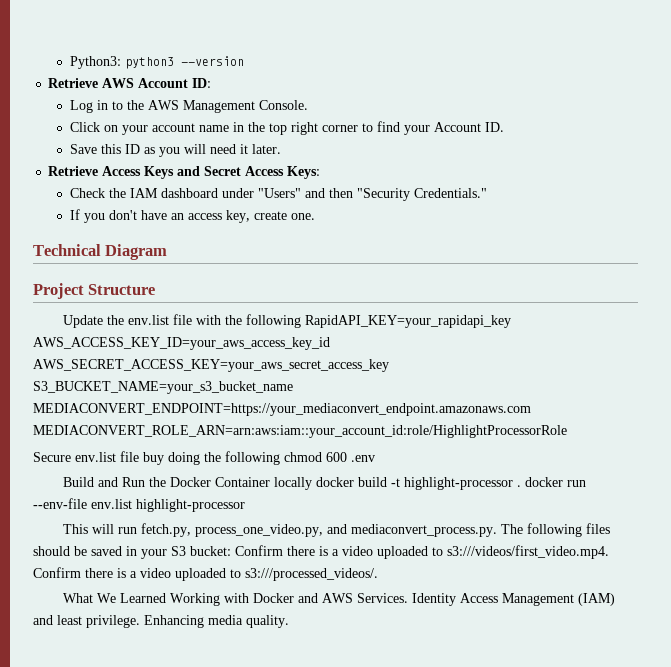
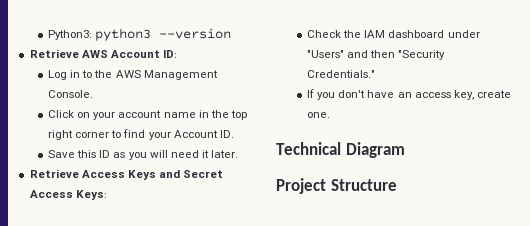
[62,314,511,328] [33,337,330,350] [33,359,389,372] [33,381,293,394] [33,403,531,416] [33,425,567,438] [33,451,375,465] [62,477,586,490] [33,498,245,512] [62,523,610,537] [33,545,609,559] [33,567,378,581] [62,593,615,606] [33,615,289,628] // Update the env.list file with the following RapidAPI_KEY=your_rapidapi_key AWS_ACCESS_KEY_ID=your_aws_access_key_id AWS_SECRET_ACCESS_KEY=your_aws_secret_access_key S3_BUCKET_NAME=your_s3_bucket_name MEDIACONVERT_ENDPOINT=https://your_mediaconvert_endpoint.amazonaws.com MEDIACONVERT_ROLE_ARN=arn:aws:iam::your_account_id:role/HighlightProcessorRole // Secure env.list file buy doing the following chmod 600 .env // Build and Run the Docker Container locally docker build -t highlight-processor . docker run --env-file env.list highlight-processor // This will run fetch.py, process_one_video.py, and mediaconvert_process.py. The following files should be saved in your S3 bucket: Confirm there is a video uploaded to s3:///videos/first_video.mp4. Confirm there is a video uploaded to s3:///processed_videos/. // What We Learned Working with Docker and AWS Services. Identity Access Management (IAM) and least privilege. Enhancing media quality. -> (397, 185) none

